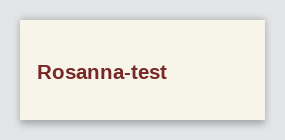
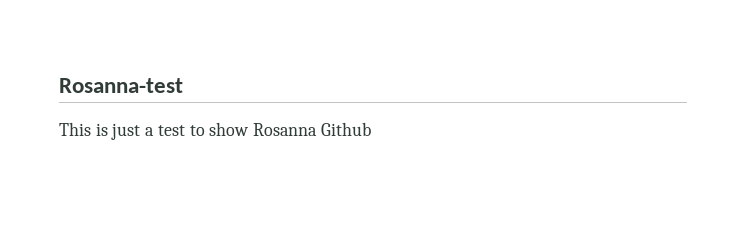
(167, 72) none -> [59,122,371,140] // This is just a test to show Rosanna Github

